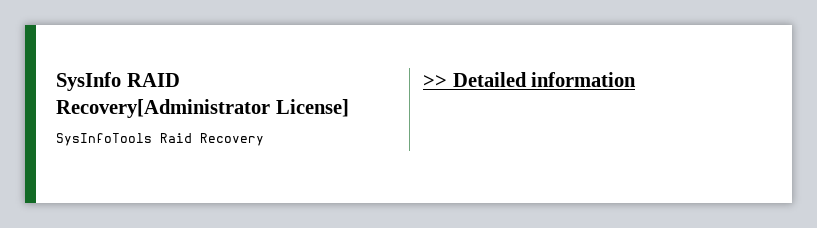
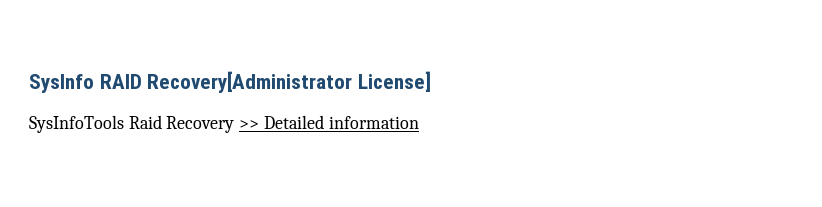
(264, 139) // -> (235, 124) none

